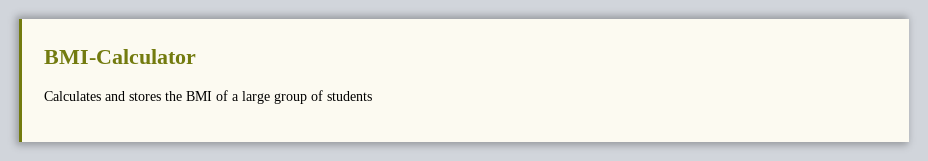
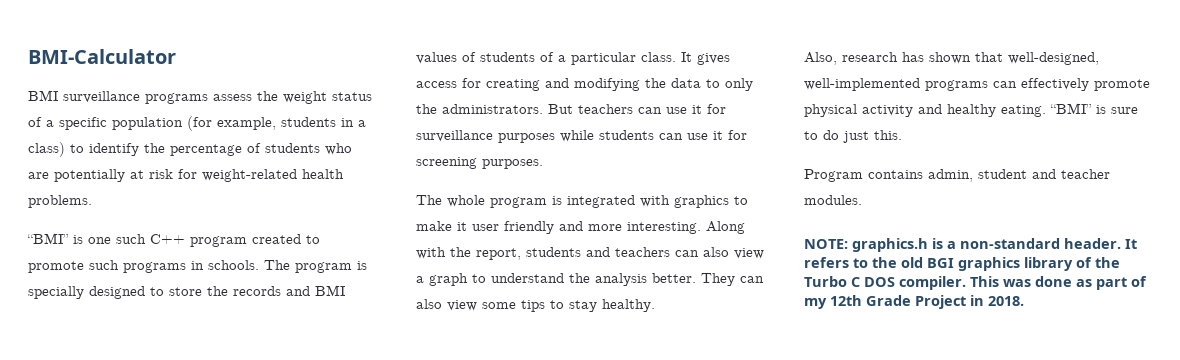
[44,90,372,104] Calculates and stores the BMI of a large group of students -> [28,90,372,104] [28,116,366,131] [28,142,352,157] [28,169,344,182] [28,195,92,208] [27,233,320,247] [28,260,367,273] [28,285,345,299] [416,52,730,65] [416,78,753,91] [416,104,726,114] [416,130,747,143] [416,157,543,169] [416,195,748,208] [416,221,745,234] [416,247,764,260] [416,273,764,286] [416,299,655,312] [804,52,1099,65] [804,78,1150,91] [804,103,1138,117] [804,130,902,143] [804,169,1110,182] [804,195,862,205] [804,238,1137,252] [804,257,1120,271] [804,276,1147,290] [804,295,1024,309] BMI surveillance programs assess the weight status of a specific population (for example, students in a class) to identify the percentage of students who are potentially at risk for weight-related health problems. // “BMI” is one such C++ program created to promote such programs in schools. The program is specially designed to store the records and BMI values of students of a particular class. It gives access for creating and modifying the data to only the administrators. But teachers can use it for surveillance purposes while students can use it for screening purposes. // The whole program is integrated with graphics to make it user friendly and more interesting. Along with the report, students and teachers can also view a graph to understand the analysis better. They can also view some tips to stay healthy. // Also, research has shown that well-designed, well-implemented programs can effectively promote physical activity and healthy eating. “BMI” is sure to do just this. // Program contains admin, student and teacher modules. // NOTE: graphics.h is a non-standard header. It refers to the old BGI graphics library of the Turbo C DOS compiler. This was done as part of my 12th Grade Project in 2018.

